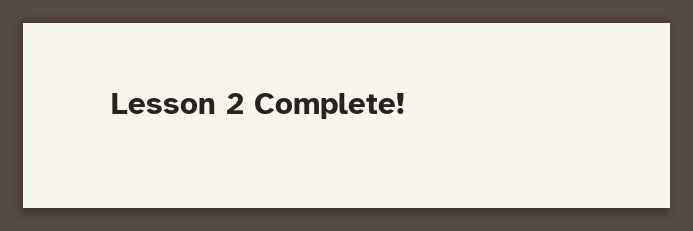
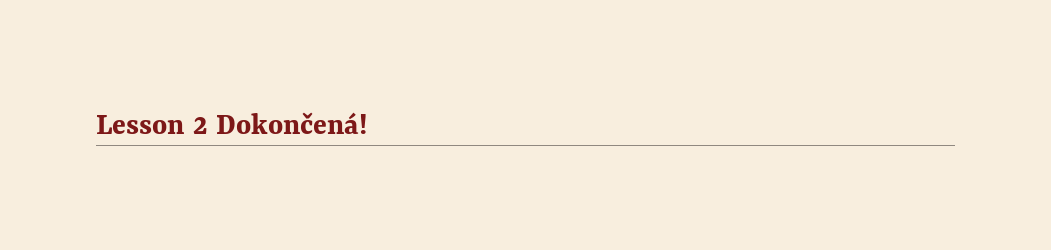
[254,93,405,119] Complete! -> [216,112,369,134] Dokončená!

